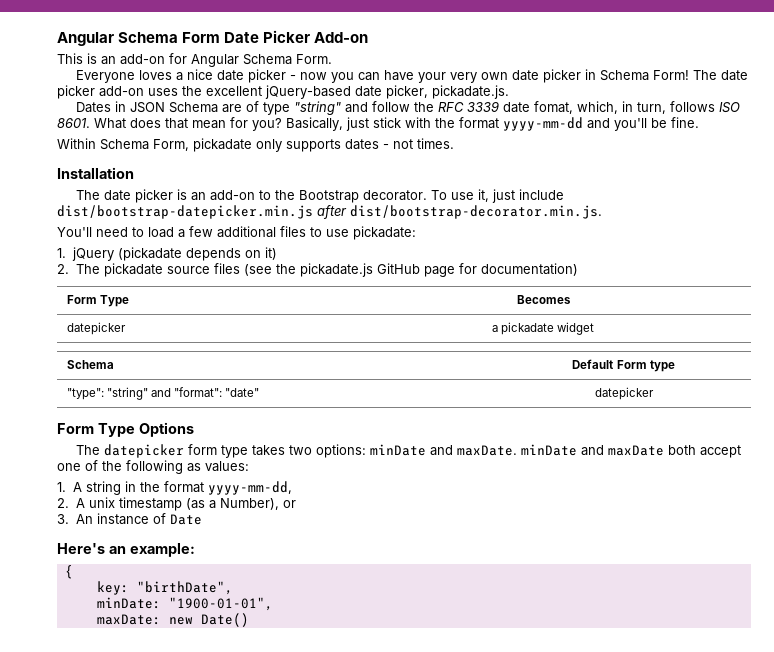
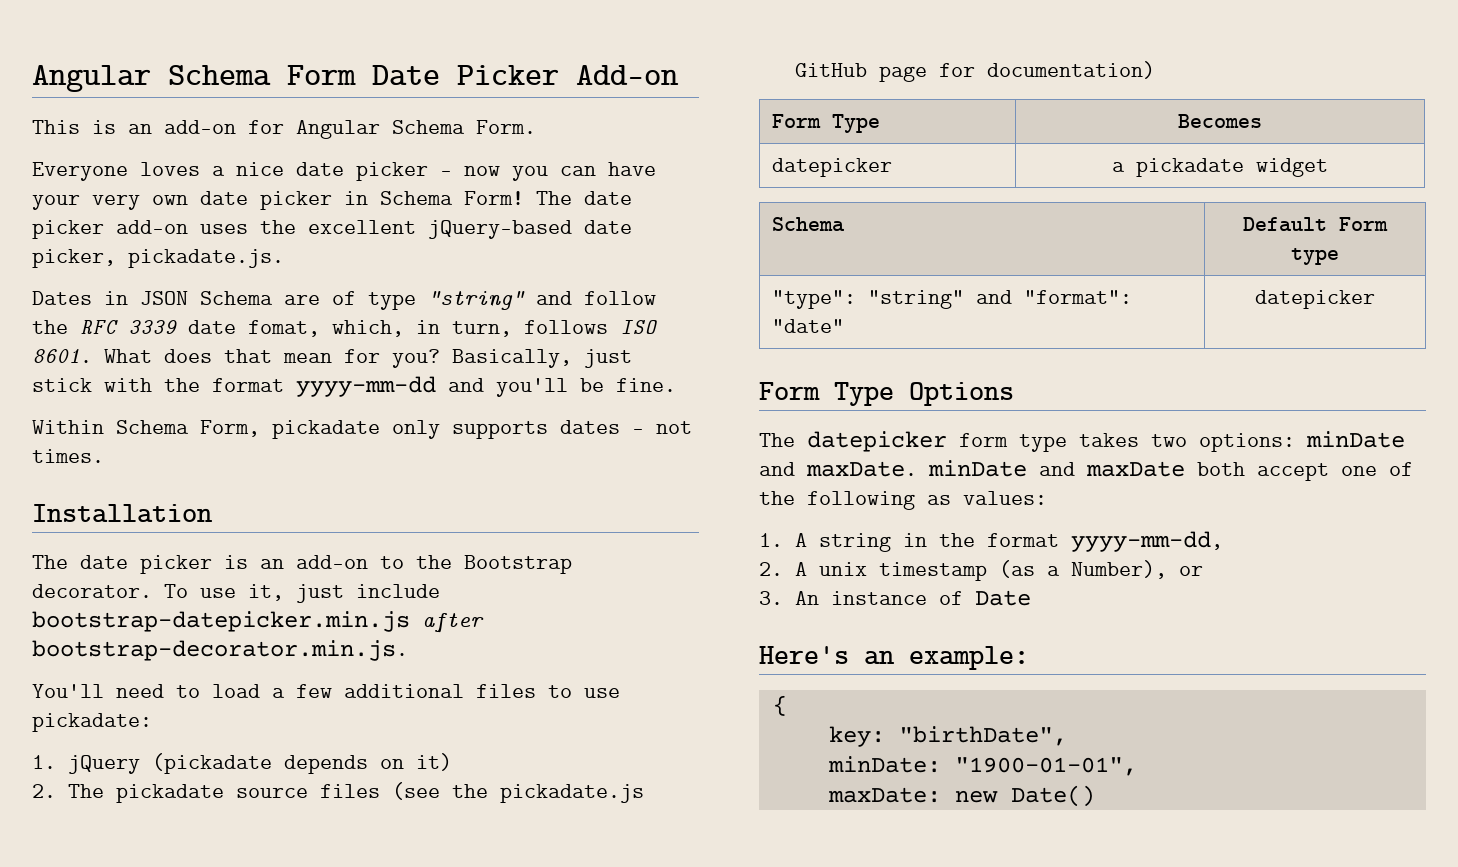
[57,205,602,219] dist/bootstrap-datepicker.min.js after dist/bootstrap-decorator.min.js. -> [32,611,484,633] [32,640,408,661] bootstrap-datepicker.min.js after bootstrap-decorator.min.js.

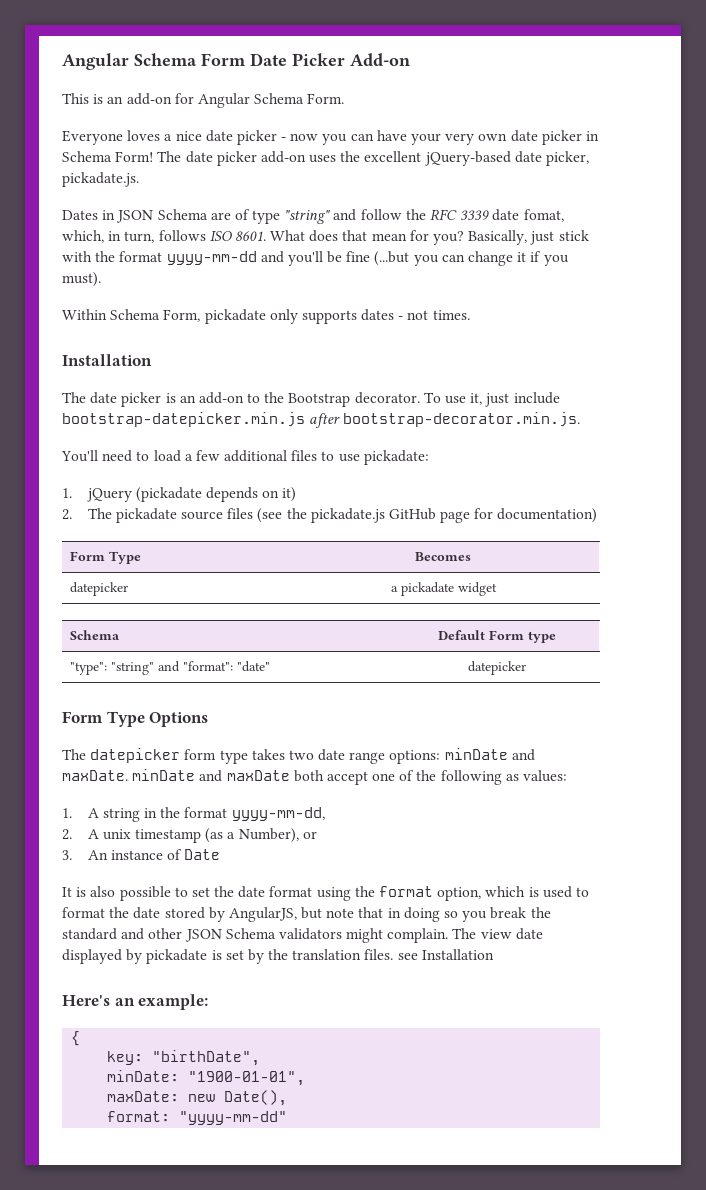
[616,378,676,392] fine. -> [346,251,569,266] [62,272,101,287] fine (...but you can change it if you must).
(1187, 440) none -> [318,749,386,764] date range
(1031, 598) none -> [62,886,589,901] [62,907,551,922] [62,928,543,943] [62,949,494,964] // It is also possible to set the date format using the format option, which is used to format the date stored by AngularJS, but note that in doing so you break the standard and other JSON Schema validators might complain. The view date displayed by pickadate is set by the translation files. see Installation
[1010,785,1095,807] Date() -> [224,1090,288,1106] [107,1111,288,1125] Date(), // format: "yyyy-mm-dd"

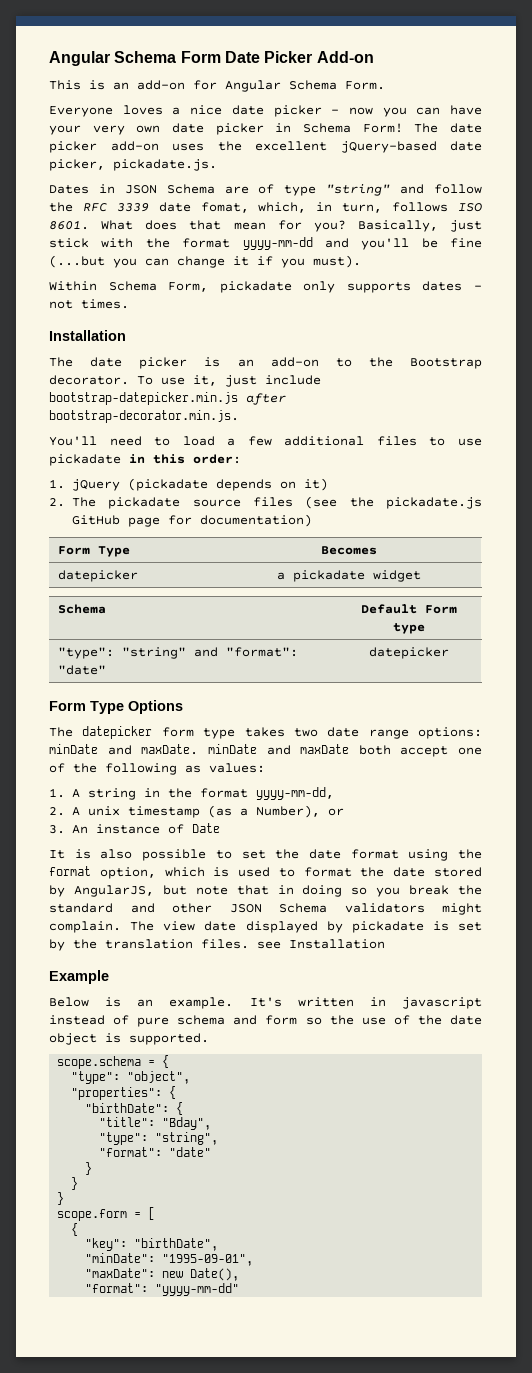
[363,450,429,465] pickadate: -> [49,454,241,466] pickadate in this order:
[62,994,209,1010] [71,1031,81,1046] [107,1051,144,1065] Here's an example: // { // key: -> [49,970,109,984] [49,997,482,1009] [49,1015,482,1027] [49,1033,209,1045] [57,1055,170,1069] [71,1071,191,1084] [71,1086,177,1100] [85,1102,184,1115] [99,1117,212,1130] [99,1132,219,1145] [99,1147,212,1157] [85,1162,93,1175] [71,1177,79,1190] [57,1192,65,1205] [57,1207,156,1221] [71,1223,79,1236] [85,1238,128,1251] Example // Below is an example. It's written in javascript instead of pure schema and form so the use of the date object is supported. // scope.schema = { // "type": "object", // "properties": { // "birthDate": { // "title": "Bday", // "type": "string", // "format": "date" // } // } // } // scope.form = [ // { // "key":
[107,1070,306,1086] [107,1091,180,1102] minDate: "1900-01-01", // maxDate: -> [85,1253,254,1266] [85,1268,156,1278] "minDate": "1995-09-01", // "maxDate":
[107,1111,171,1122] format: -> [85,1283,149,1293] "format":

